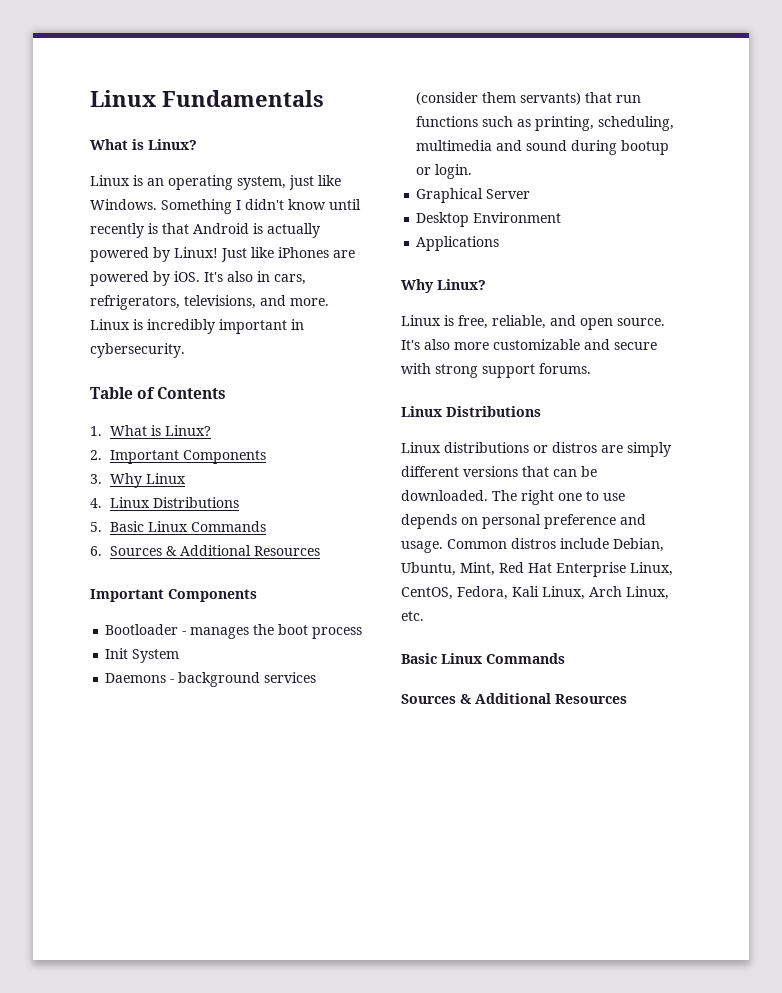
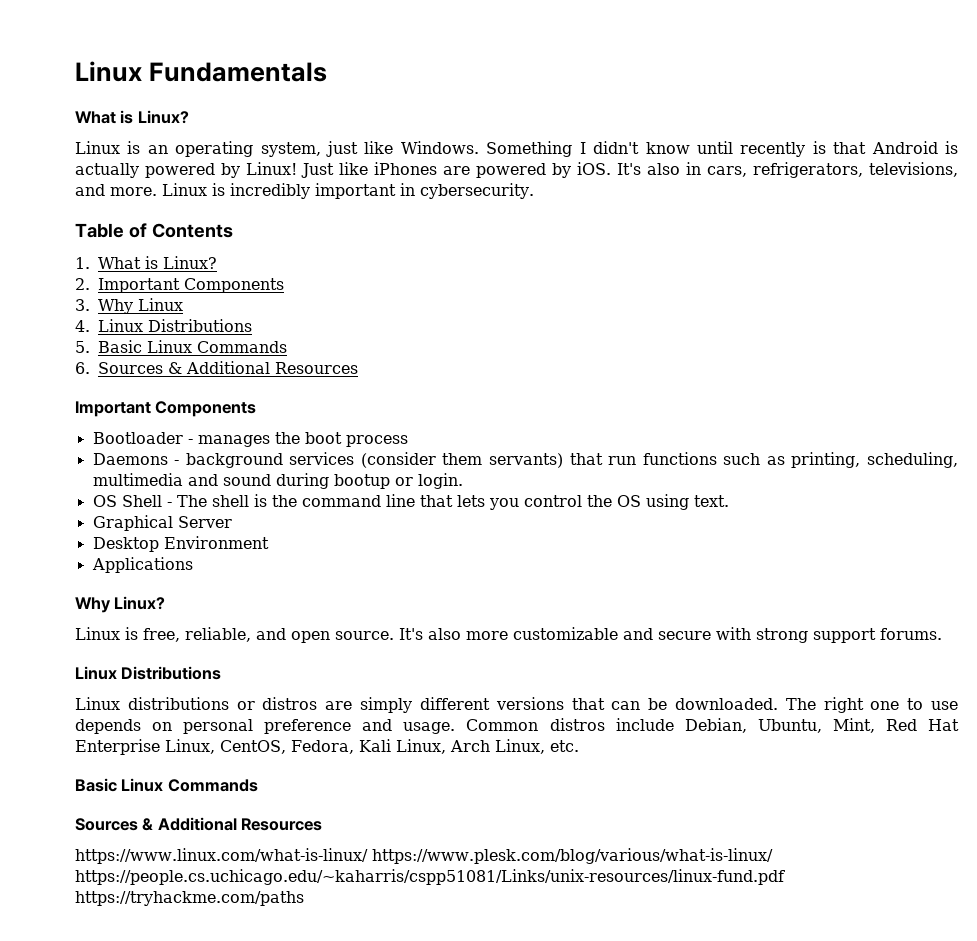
[105,648,180,663] // Init System -> (408, 441) none
(473, 171) none -> [92,494,729,510] // OS Shell - The shell is the command line that lets you control the OS using text.
(627, 699) none -> [75,848,773,864] [75,869,785,885] [75,891,304,906] // https://www.linux.com/what-is-linux/ https://www.plesk.com/blog/various/what-is-linux/ https://people.cs.uchicago.edu/~kaharris/cspp51081/Links/unix-resources/linux-fund.pdf https://tryhackme.com/paths

